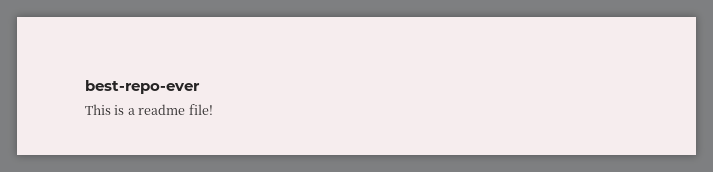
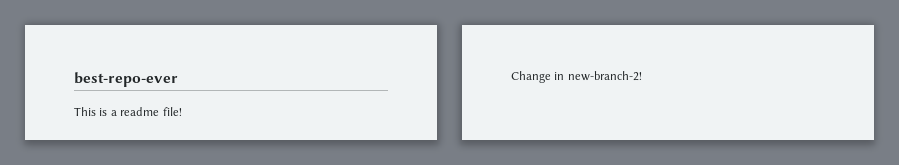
(213, 109) none -> [511,71,642,83] // Change in new-branch-2!

